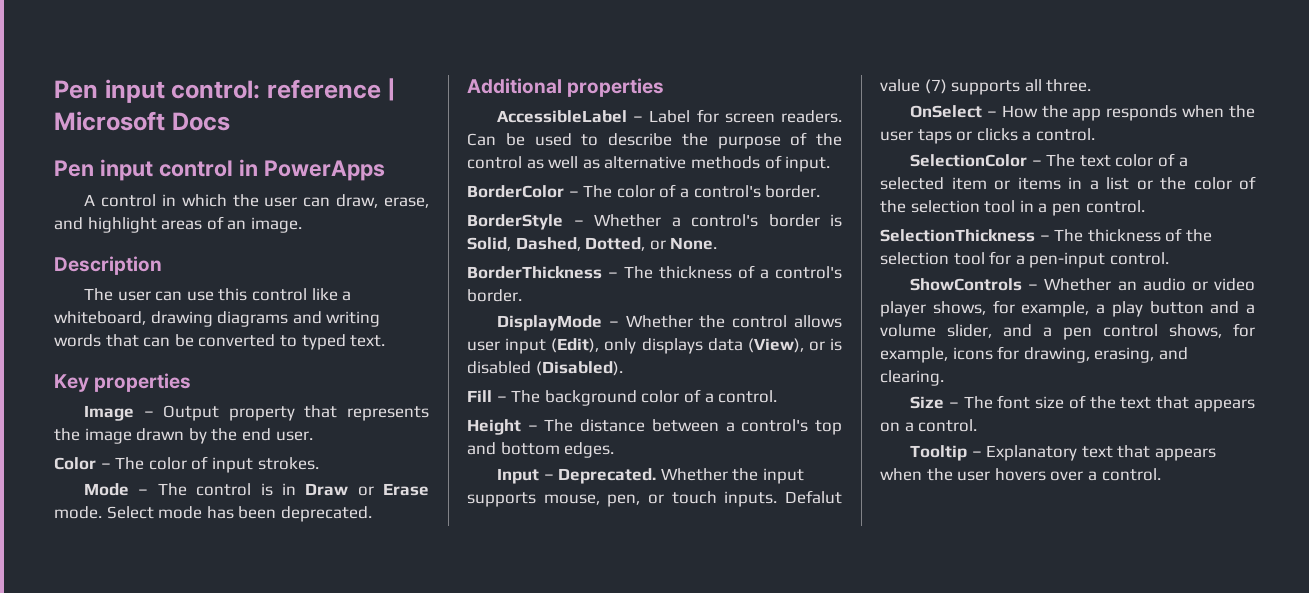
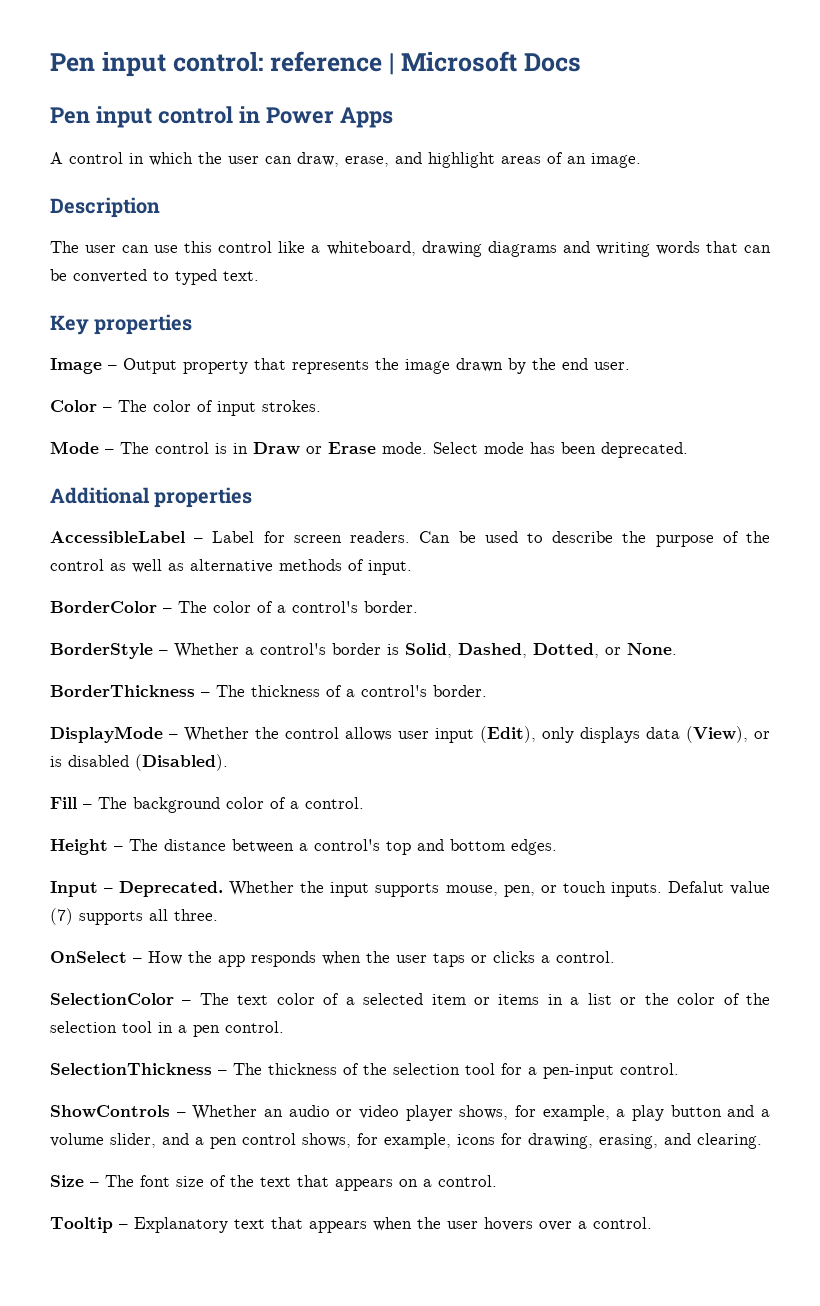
[263,160,385,181] PowerApps -> [265,107,393,128] Power Apps

